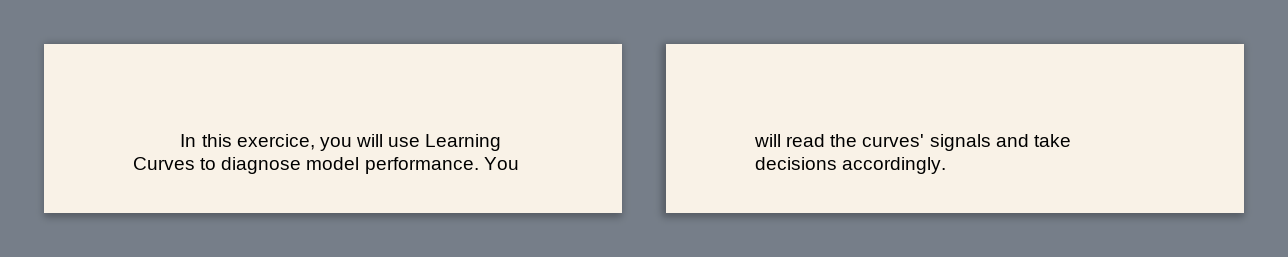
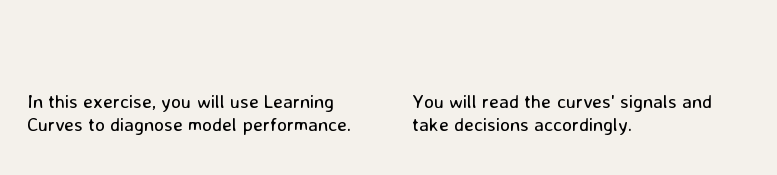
[236,134,315,150] exercice, -> [83,95,157,110] exercise,

